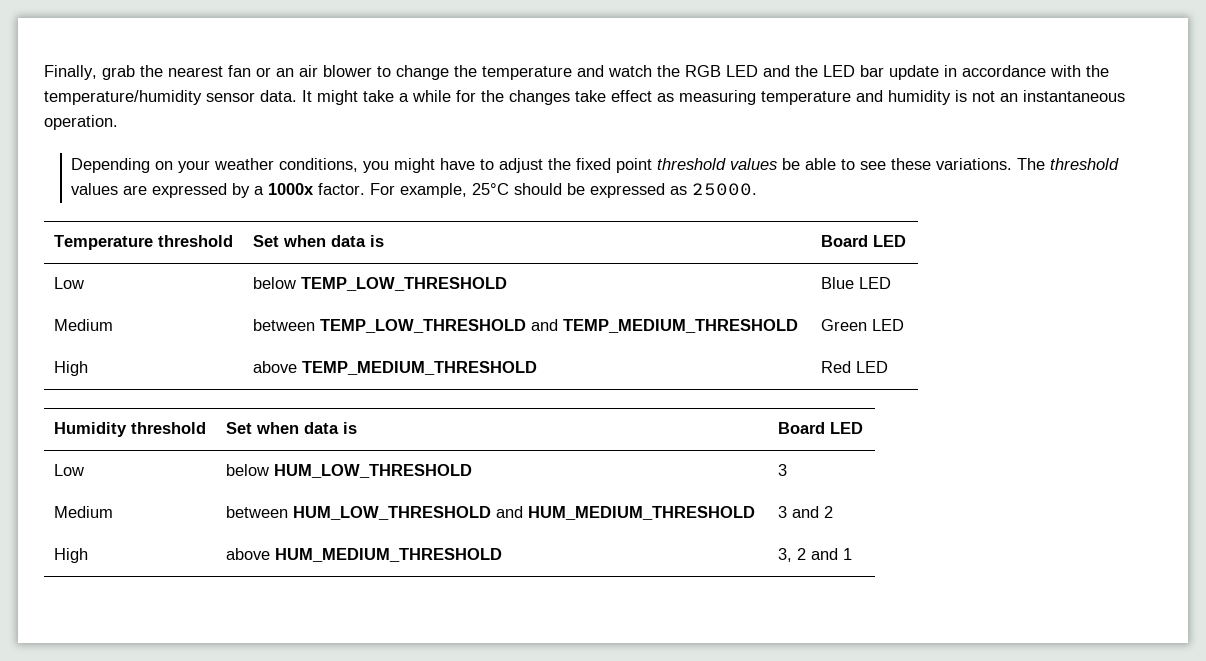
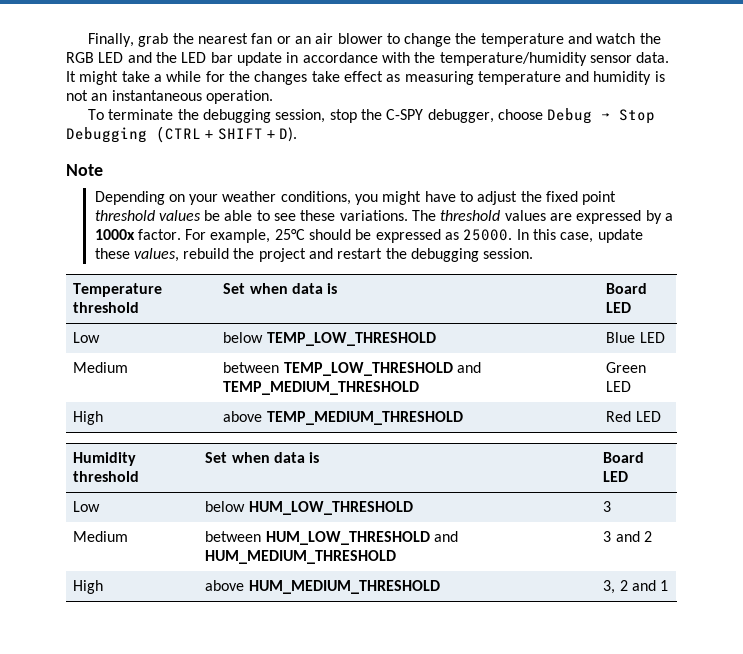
(118, 122) none -> [87,108,656,124] [66,126,298,143] [66,164,103,176] // To terminate the debugging session, stop the C-SPY debugger, choose Debug → Stop Debugging (CTRL + SHIFT + D). // Note
(758, 189) none -> [516,229,643,243] [94,248,534,262] In this case, update these values, rebuild the project and restart the debugging session.

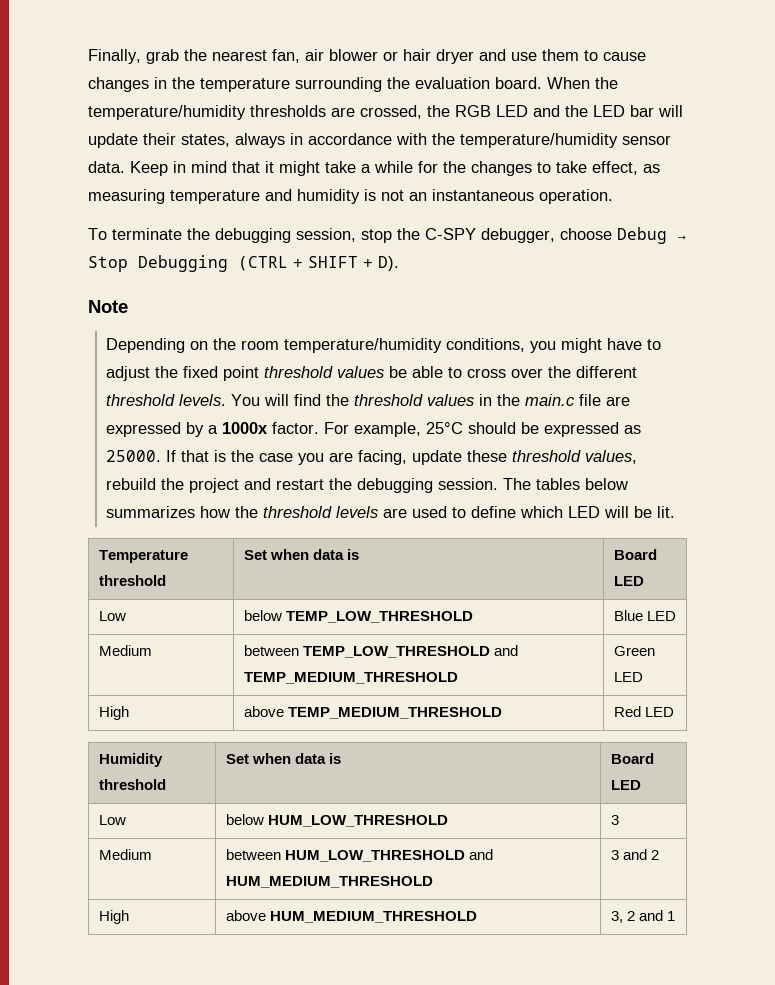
[251,33,636,47] fan or an air blower to change the temperature and watch -> [272,49,646,64] [88,77,618,92] [88,105,422,120] fan, air blower or hair dryer and use them to cause changes in the temperature surrounding the evaluation board. When the temperature/humidity thresholds are crossed,
[236,52,282,66] update -> [658,105,683,117] [88,133,285,148] will update their states, always
[66,71,76,82] It -> [130,161,274,176] Keep in mind that it
[311,71,383,82] take effect -> [537,161,638,175] to take effect,
[189,191,277,205] your weather -> [213,338,443,353] the room temperature/humidity
[274,210,546,221] see these variations. The threshold values -> [467,366,638,378] [106,394,602,406] cross over the different threshold levels. You will find the threshold values in the main.c file
[516,229,594,243] In this case, -> [166,450,408,465] If that is the case you are facing,
(130, 253) none -> [512,450,582,462] threshold
(534, 253) none -> [503,478,629,490] [106,506,676,518] The tables below summarizes how the threshold levels are used to define which LED will be lit.

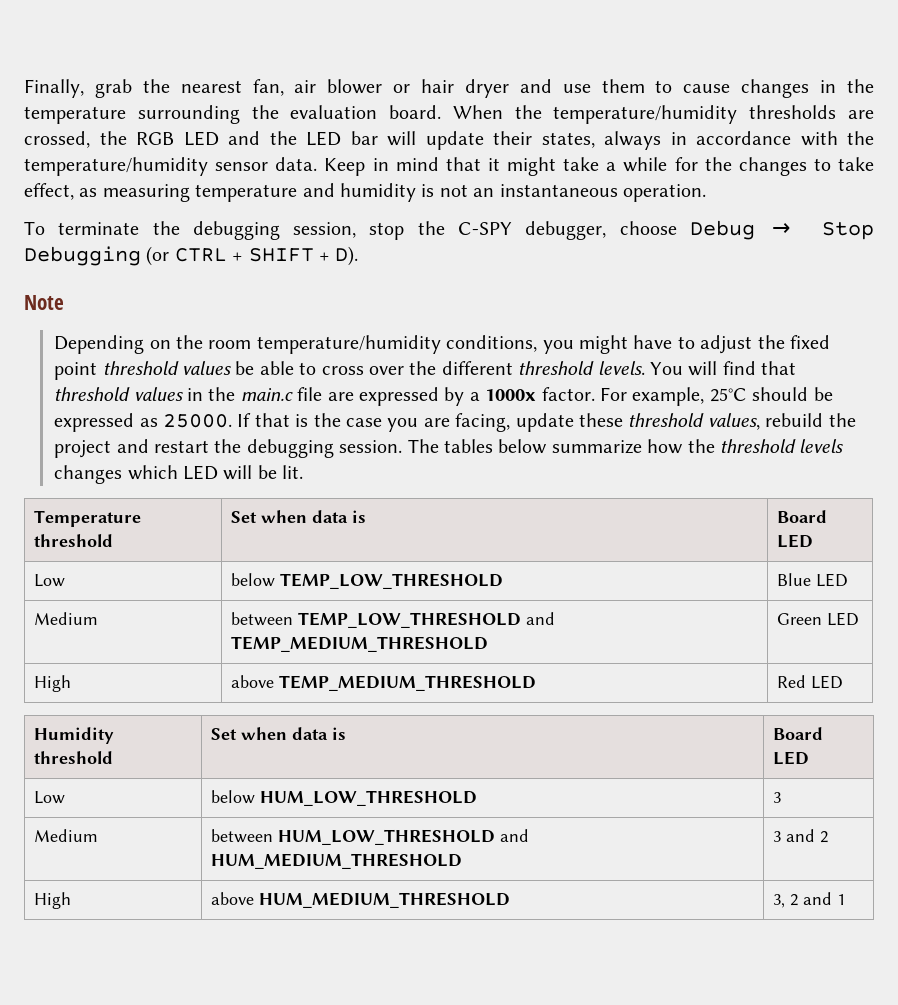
[238,256,288,271] (CTRL -> [146,246,227,266] (or CTRL
[326,394,350,406] the -> [761,361,797,375] that
[106,506,196,518] summarizes -> [551,440,642,454] summarize
[383,506,517,518] are used to define -> [54,465,123,484] changes

